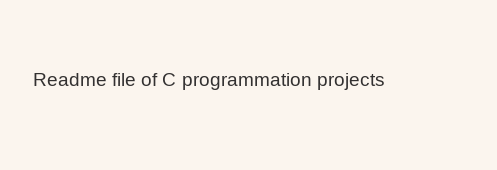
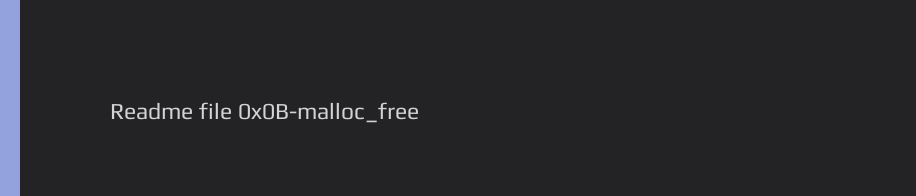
[141,73,385,90] of C programmation projects -> [238,102,420,123] 0x0B-malloc_free

